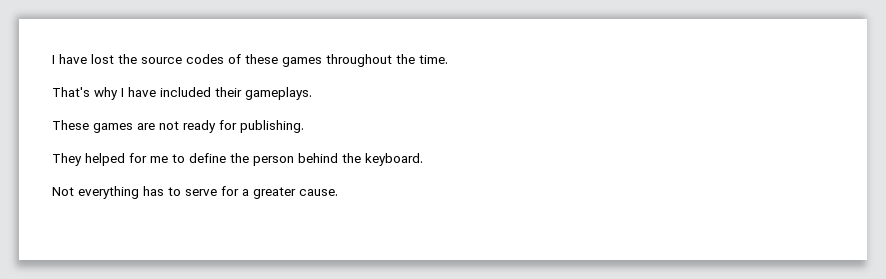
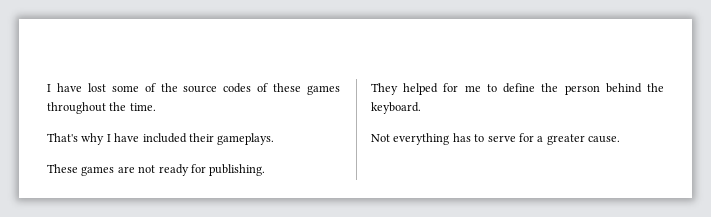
(114, 59) none -> [111,83,156,92] some of

